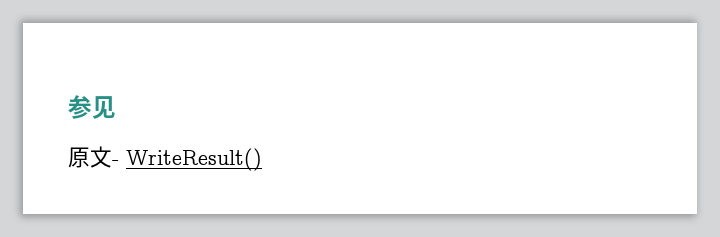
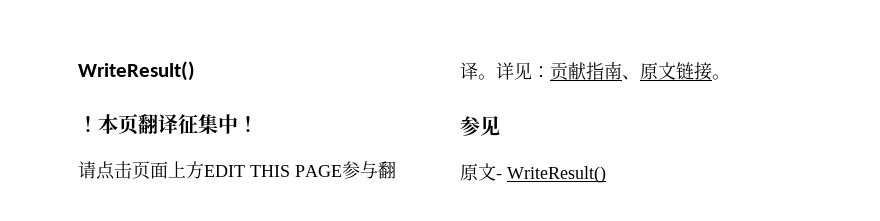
(68, 107) none -> [78,61,195,81] [78,114,258,135] [78,161,396,180] [460,61,730,81] WriteResult() // ！本页翻译征集中！ // 请点击页面上方EDIT THIS PAGE参与翻译。详见：贡献指南、原文链接。 //

